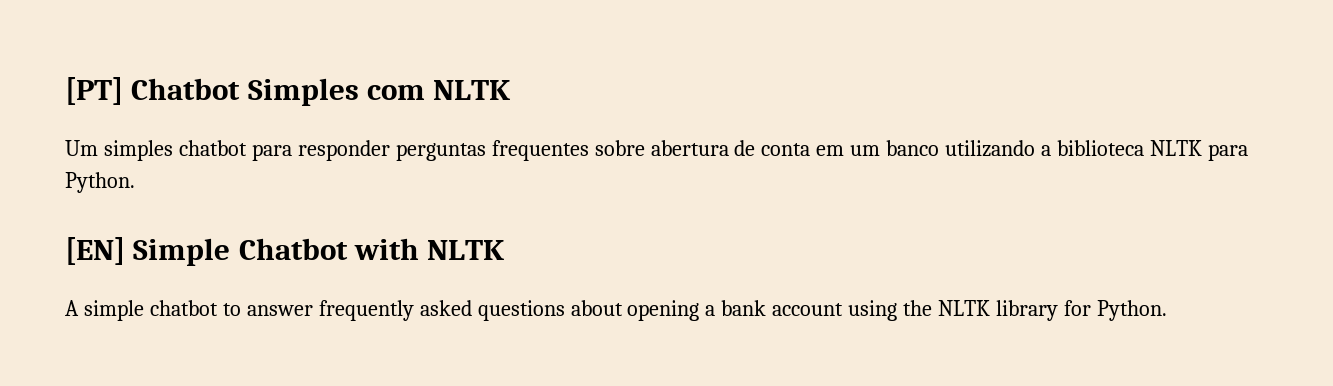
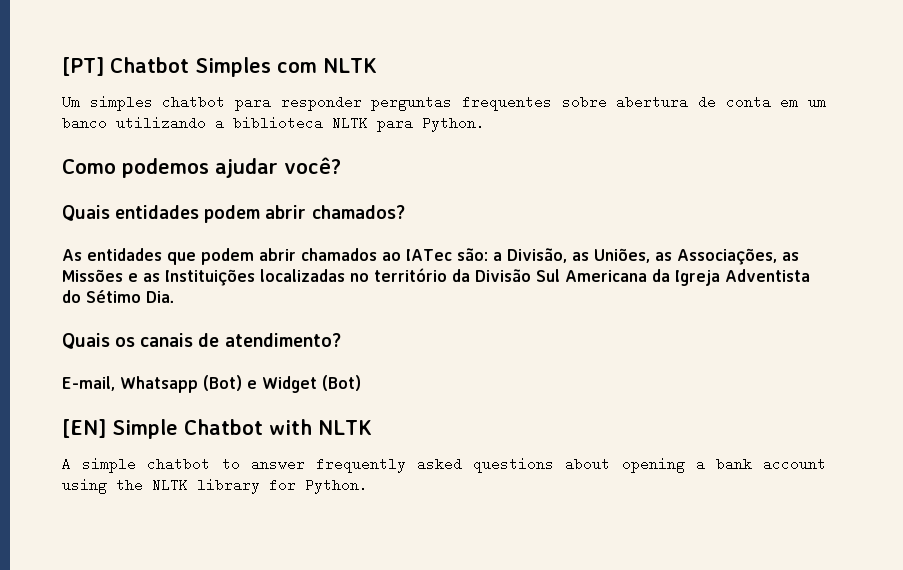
(135, 182) none -> [62,157,341,178] [62,205,405,223] [62,248,799,265] [62,268,810,286] [62,290,175,303] [62,333,341,349] [62,375,361,393] // Como podemos ajudar você? // Quais entidades podem abrir chamados? // As entidades que podem abrir chamados ao IATec são: a Divisão, as Uniões, as Associações, as Missões e as Instituições localizadas no território da Divisão Sul Americana da Igreja Adventista do Sétimo Dia. // Quais os canais de atendimento? // E-mail, Whatsapp (Bot) e Widget (Bot)

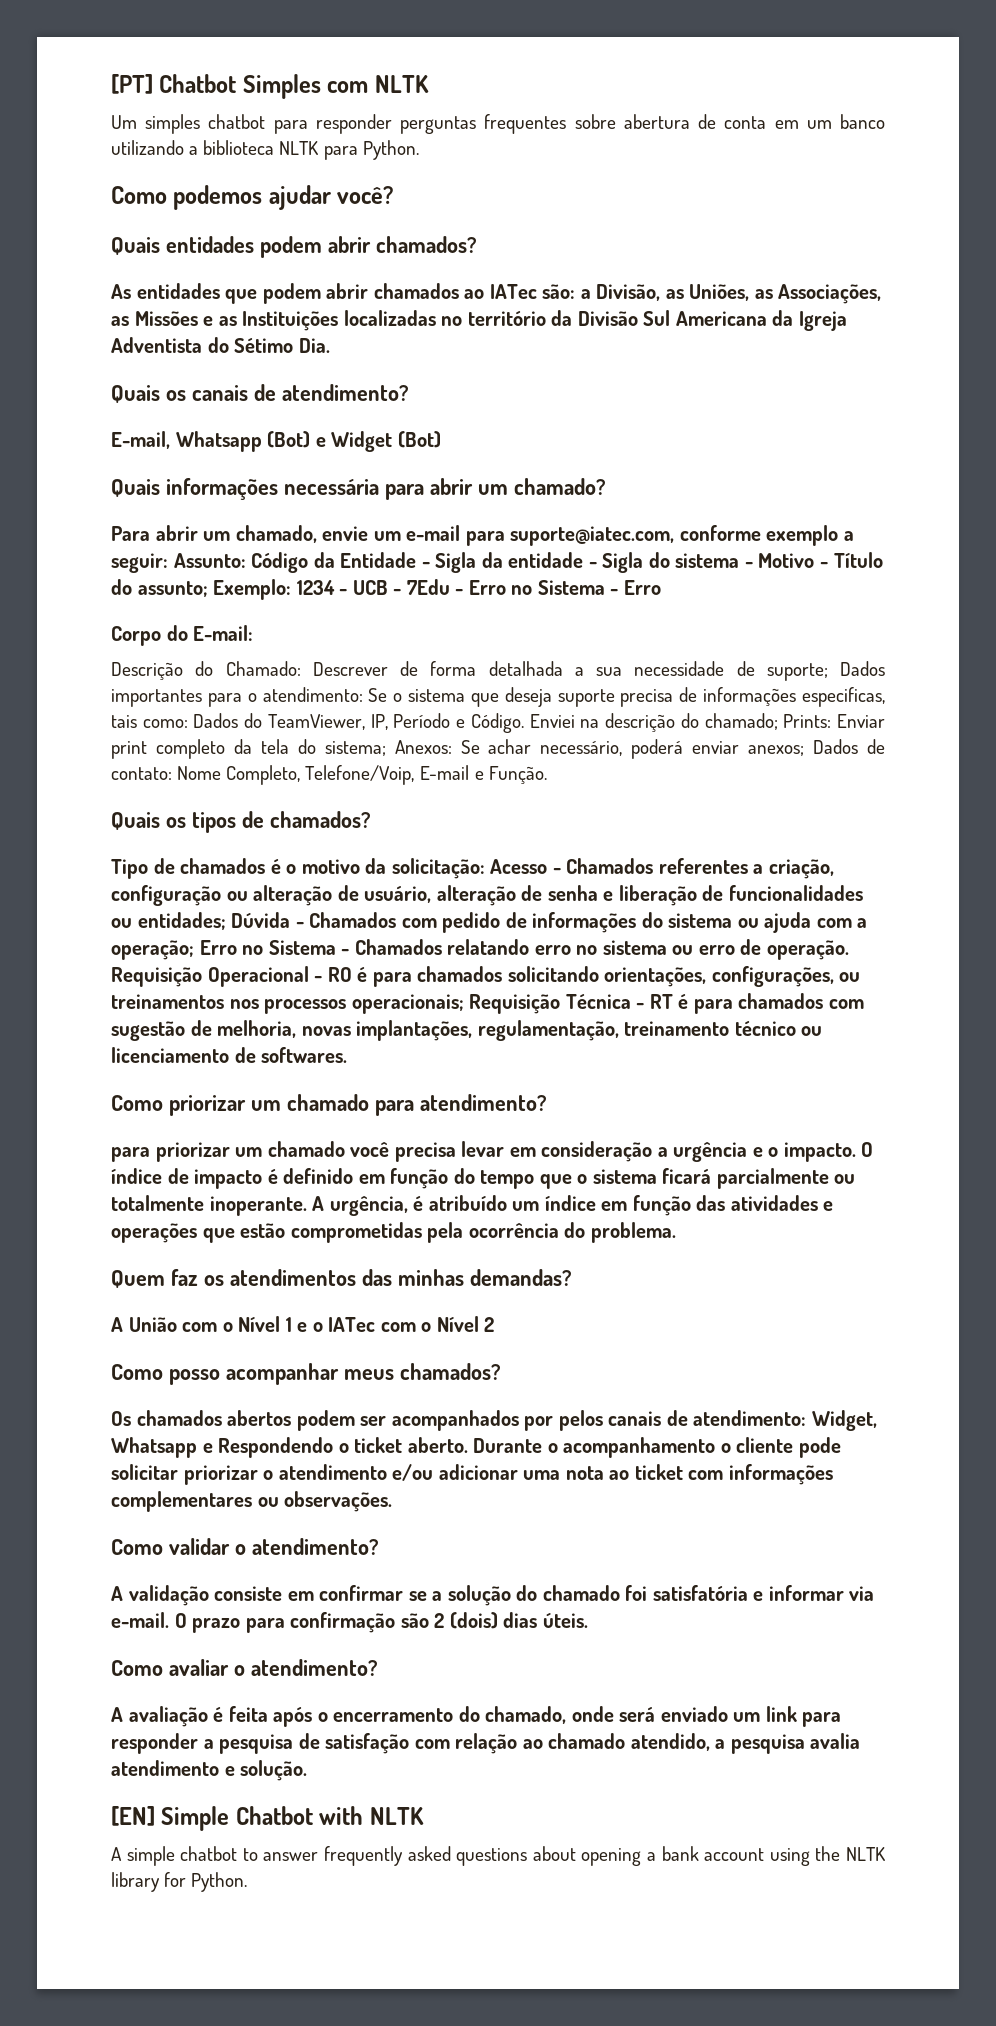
(361, 383) none -> [111,478,606,500] [111,525,854,546] [111,552,883,573] [111,579,661,600] [111,625,254,646] [111,661,885,681] [111,687,885,707] [111,713,886,733] [111,739,886,759] [111,765,547,785] [111,811,371,833] [111,858,834,879] [111,885,863,906] [111,912,868,933] [111,939,849,960] [111,966,861,987] [111,993,864,1014] [111,1020,823,1041] [111,1047,348,1063] [111,1094,547,1116] [111,1141,874,1162] [111,1168,856,1189] [111,1195,834,1216] [111,1222,676,1243] [111,1269,572,1288] [111,1316,495,1332] [111,1363,501,1385] [111,1410,877,1431] [111,1437,841,1458] [111,1464,833,1485] [111,1491,393,1512] [111,1538,379,1555] [111,1585,875,1606] [111,1612,588,1633] [111,1659,378,1676] [111,1706,842,1727] [111,1733,861,1754] [111,1760,308,1781] // Quais informações necessária para abrir um chamado? // Para abrir um chamado, envie um e-mail para suporte@iatec.com, conforme exemplo a seguir: Assunto: Código da Entidade - Sigla da entidade - Sigla do sistema - Motivo - Título do assunto; Exemplo: 1234 - UCB - 7Edu - Erro no Sistema - Erro // Corpo do E-mail: // Descrição do Chamado: Descrever de forma detalhada a sua necessidade de suporte; Dados importantes para o atendimento: Se o sistema que deseja suporte precisa de informações especificas, tais como: Dados do TeamViewer, IP, Período e Código. Enviei na descrição do chamado; Prints: Enviar print completo da tela do sistema; Anexos: Se achar necessário, poderá enviar anexos; Dados de contato: Nome Completo, Telefone/Voip, E-mail e Função. // Quais os tipos de chamados? // Tipo de chamados é o motivo da solicitação: Acesso - Chamados referentes a criação, configuração ou alteração de usuário, alteração de senha e liberação de funcionalidades ou entidades; Dúvida - Chamados com pedido de informações do sistema ou ajuda com a operação; Erro no Sistema - Chamados relatando erro no sistema ou erro de operação. Requisição Operacional - RO é para chamados solicitando orientações, configurações, ou treinamentos nos processos operacionais; Requisição Técnica - RT é para chamados com sugestão de melhoria, novas implantações, regulamentação, treinamento técnico ou licenciamento de softwares. // Como priorizar um chamado para atendimento? // para priorizar um chamado você precisa levar em consideração a urgência e o impacto. O índice de impacto é definido em função do tempo que o sistema ficará parcialmente ou totalmente inoperante. A urgência, é atribuído um índice em função das atividades e operações que estão comprometidas pela ocorrência do problema. // Quem faz os atendimentos das minhas demandas? // A União com o Nível 1 e o IATec com o Nível 2 // Como posso acompanhar meus chamados? // Os chamados abertos podem ser acompanhados por pelos canais de atendimento: Widget, Whatsapp e Respondendo o ticket aberto. Durante o acompanhamento o cliente pode solicitar priorizar o atendimento e/ou adicionar uma nota ao ticket com informações complementares ou observações. // Como validar o atendimento? // A validação consiste em confirmar se a solução do chamado foi satisfatória e informar via e-mail. O prazo para confirmação são 2 (dois) dias úteis. // Como avaliar o atendimento? // A avaliação é feita após o encerramento do chamado, onde será enviado um link para responder a pesquisa de satisfação com relação ao chamado atendido, a pesquisa avalia atendimento e solução.

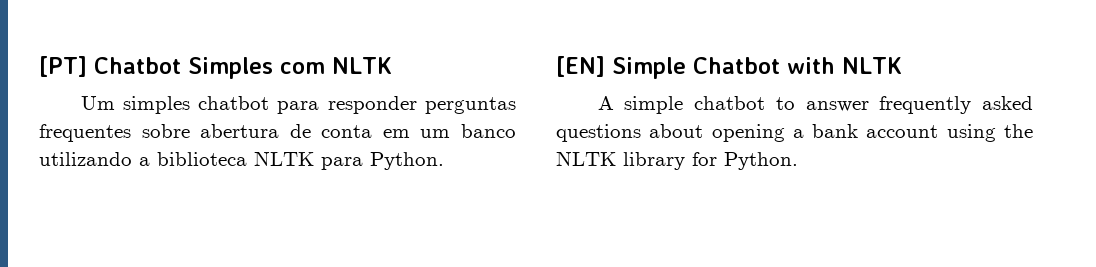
[111,185,394,210] [111,236,477,258] [111,283,882,304] [111,310,847,331] [111,337,330,353] [111,384,409,403] [111,431,441,452] [111,478,606,500] [111,525,854,546] [111,552,883,573] [111,579,661,600] [111,625,254,646] [111,661,885,681] [111,687,885,707] [111,713,886,733] [111,739,886,759] [111,765,547,785] [111,811,371,833] [111,858,834,879] [111,885,863,906] [111,912,868,933] [111,939,849,960] [111,966,861,987] [111,993,864,1014] [111,1020,823,1041] [111,1047,348,1063] [111,1094,547,1116] [111,1141,874,1162] [111,1168,856,1189] [111,1195,834,1216] [111,1222,676,1243] [111,1269,572,1288] [111,1316,495,1332] [111,1363,501,1385] [111,1410,877,1431] [111,1437,841,1458] [111,1464,833,1485] [111,1491,393,1512] [111,1538,379,1555] [111,1585,875,1606] [111,1612,588,1633] [111,1659,378,1676] [111,1706,842,1727] [111,1733,861,1754] [111,1760,308,1781] // Como podemos ajudar você? // Quais entidades podem abrir chamados? // As entidades que podem abrir chamados ao IATec são: a Divisão, as Uniões, as Associações, as Missões e as Instituições localizadas no território da Divisão Sul Americana da Igreja Adventista do Sétimo Dia. // Quais os canais de atendimento? // E-mail, Whatsapp (Bot) e Widget (Bot) // Quais informações necessária para abrir um chamado? // Para abrir um chamado, envie um e-mail para suporte@iatec.com, conforme exemplo a seguir: Assunto: Código da Entidade - Sigla da entidade - Sigla do sistema - Motivo - Título do assunto; Exemplo: 1234 - UCB - 7Edu - Erro no Sistema - Erro // Corpo do E-mail: // Descrição do Chamado: Descrever de forma detalhada a sua necessidade de suporte; Dados importantes para o atendimento: Se o sistema que deseja suporte precisa de informações especificas, tais como: Dados do TeamViewer, IP, Período e Código. Enviei na descrição do chamado; Prints: Enviar print completo da tela do sistema; Anexos: Se achar necessário, poderá enviar anexos; Dados de contato: Nome Completo, Telefone/Voip, E-mail e Função. // Quais os tipos de chamados? // Tipo de chamados é o motivo da solicitação: Acesso - Chamados referentes a criação, configuração ou alteração de usuário, alteração de senha e liberação de funcionalidades ou entidades; Dúvida - Chamados com pedido de informações do sistema ou ajuda com a operação; Erro no Sistema - Chamados relatando erro no sistema ou erro de operação. Requisição Operacional - RO é para chamados solicitando orientações, configurações, ou treinamentos nos processos operacionais; Requisição Técnica - RT é para chamados com sugestão de melhoria, novas implantações, regulamentação, treinamento técnico ou licenciamento de softwares. // Como priorizar um chamado para atendimento? // para priorizar um chamado você precisa levar em consideração a urgência e o impacto. O índice de impacto é definido em função do tempo que o sistema ficará parcialmente ou totalmente inoperante. A urgência, é atribuído um índice em função das atividades e operações que estão comprometidas pela ocorrência do problema. // Quem faz os atendimentos das minhas demandas? // A União com o Nível 1 e o IATec com o Nível 2 // Como posso acompanhar meus chamados? // Os chamados abertos podem ser acompanhados por pelos canais de atendimento: Widget, Whatsapp e Respondendo o ticket aberto. Durante o acompanhamento o cliente pode solicitar priorizar o atendimento e/ou adicionar uma nota ao ticket com informações complementares ou observações. // Como validar o atendimento? // A validação consiste em confirmar se a solução do chamado foi satisfatória e informar via e-mail. O prazo para confirmação são 2 (dois) dias úteis. // Como avaliar o atendimento? // A avaliação é feita após o encerramento do chamado, onde será enviado um link para responder a pesquisa de satisfação com relação ao chamado atendido, a pesquisa avalia atendimento e solução. -> (444, 161) none

